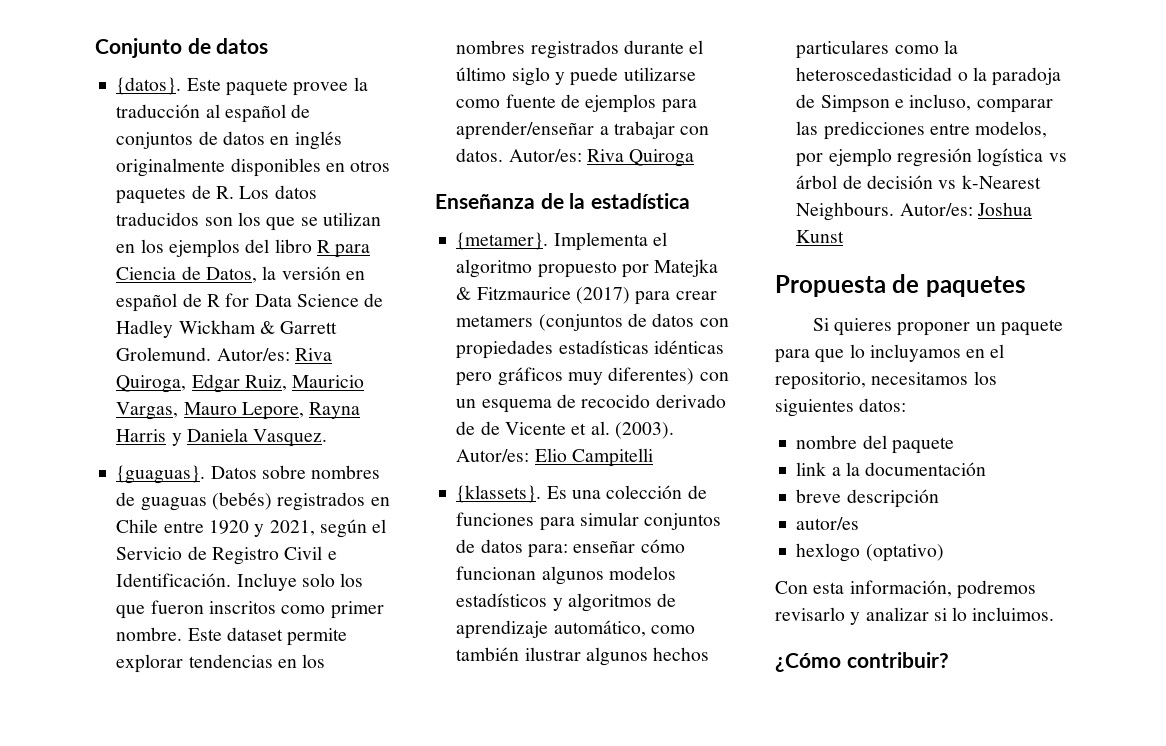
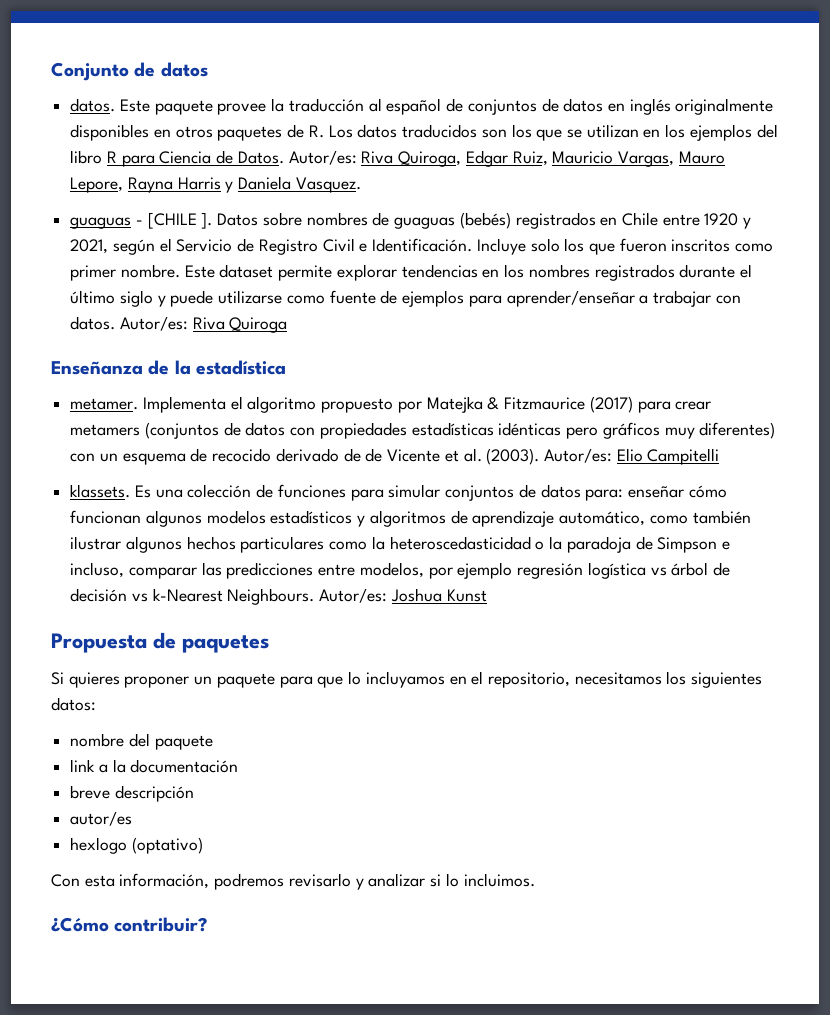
[116,77,182,95] {datos}. -> [70,98,116,112] datos.
[205,266,365,283] [116,293,384,312] [116,320,338,338] [116,347,212,361] Datos, la versión en español de R for Data Science de Hadley Wickham & Garrett Grolemund. -> [237,151,284,164] Datos.
[116,465,206,484] {guaguas}. -> [70,212,213,229] guaguas - [CHILE ].
[456,232,549,250] {metamer}. -> [70,398,139,410] metamer.
[456,485,542,503] {klassets}. -> [70,484,131,498] klassets.

